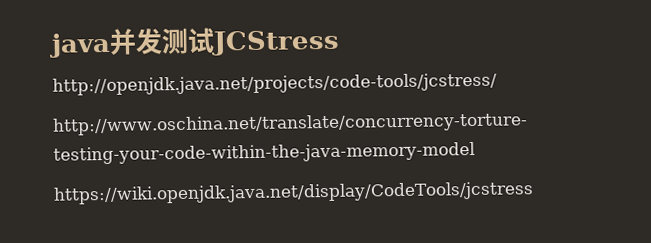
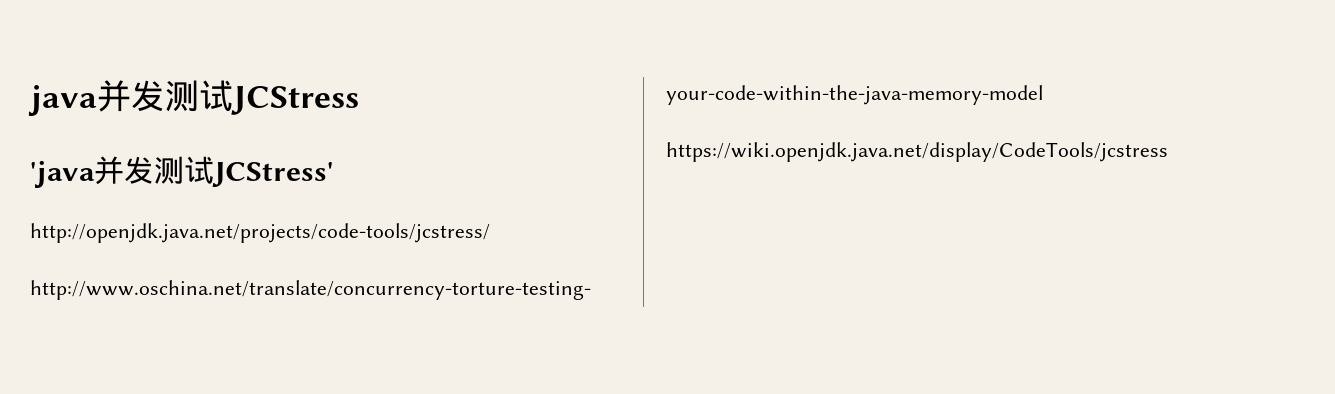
(340, 42) none -> [30,156,333,188] // 'java并发测试JCStress'

